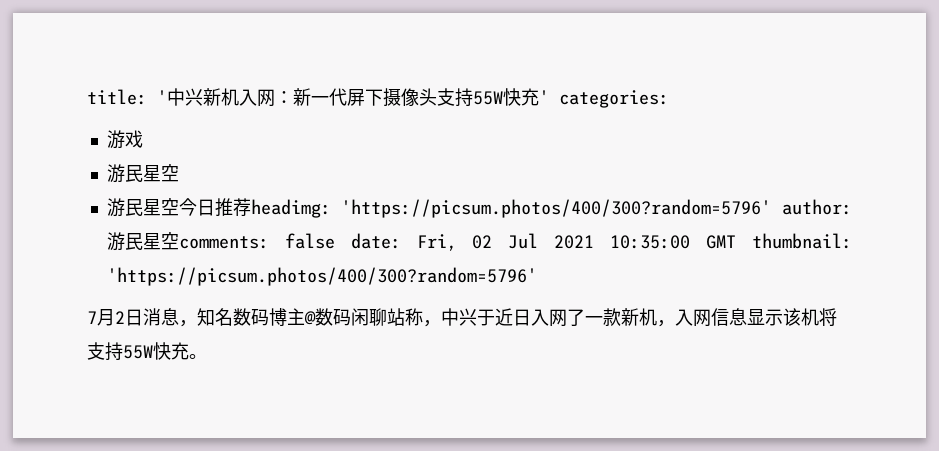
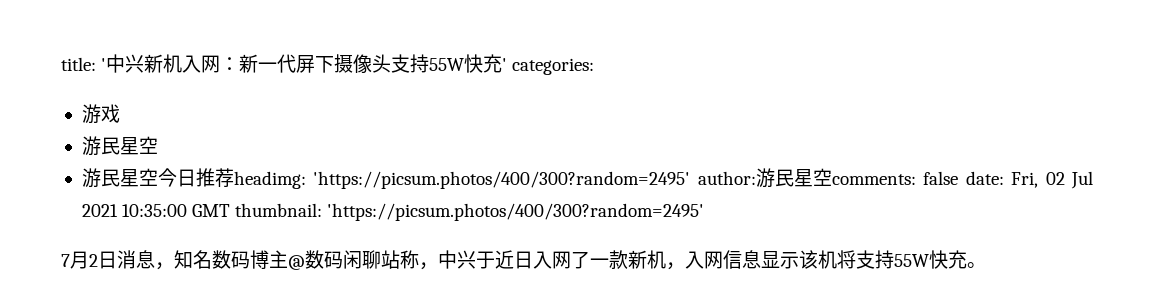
[341,199,772,218] 'https://picsum.photos/400/300?random=5796' -> [313,171,691,189] 'https://picsum.photos/400/300?random=2495'
[106,267,537,286] 'https://picsum.photos/400/300?random=5796' -> [327,203,705,221] 'https://picsum.photos/400/300?random=2495'

